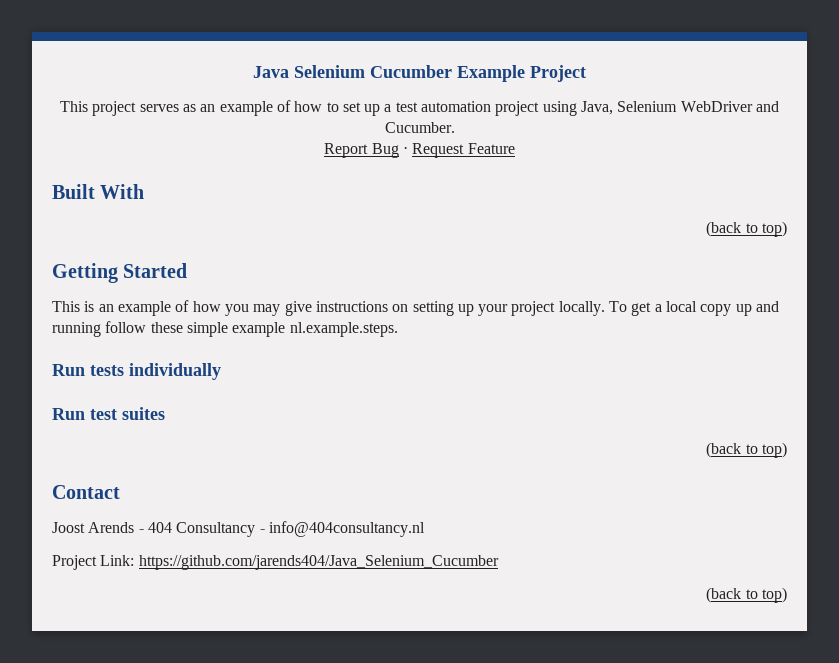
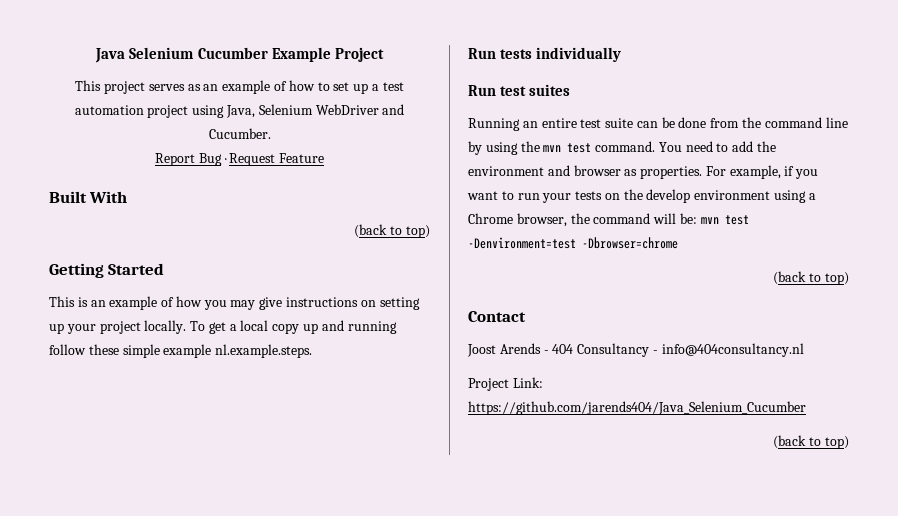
(165, 413) none -> [468,117,848,131] [468,141,777,155] [468,165,819,179] [467,189,816,203] [468,213,749,227] [468,237,678,249] // Running an entire test suite can be done from the command line by using the mvn test command. You need to add the environment and browser as properties. For example, if you want to run your tests on the develop environment using a Chrome browser, the command will be: mvn test -Denvironment=test -Dbrowser=chrome

